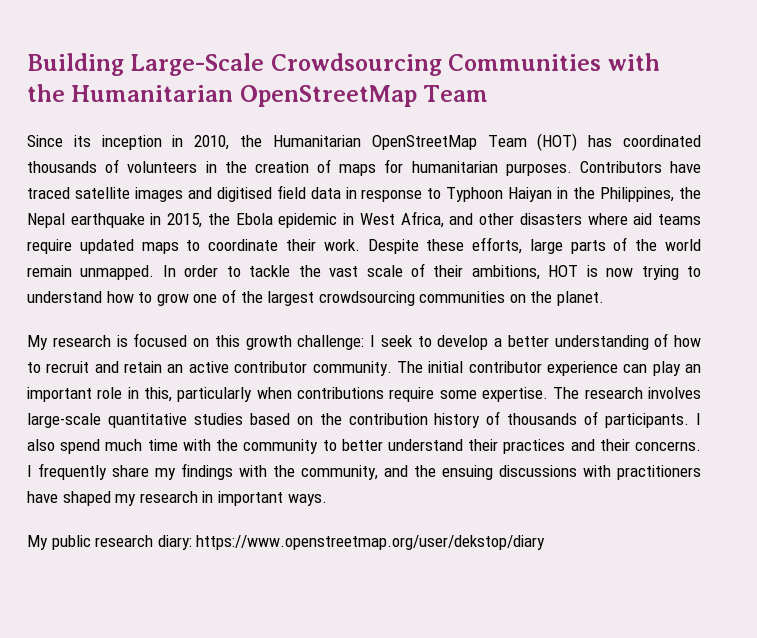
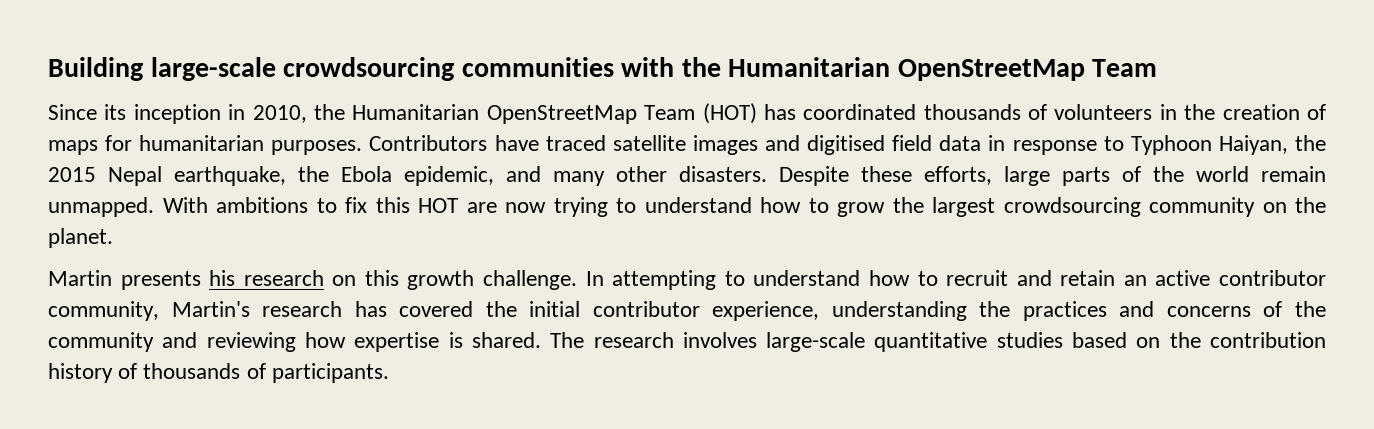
[130,53,602,76] Large-Scale Crowdsourcing Communities -> [150,57,614,81] large-scale crowdsourcing communities
[508,187,701,202] [27,211,702,228] [27,239,360,254] Haiyan in the Philippines, the Nepal earthquake in 2015, the Ebola epidemic in West Africa, and other disasters where aid teams require updated maps to coordinate their work. -> [1218,135,1326,155] [48,166,767,186] Haiyan, the 2015 Nepal earthquake, the Ebola epidemic, and many other disasters.
[162,263,598,280] In order to tackle the vast scale of their ambitions, HOT is -> [162,197,497,213] With ambitions to fix this HOT are
[193,289,236,303] one of -> (885, 209) none
[419,291,506,303] communities -> [1149,197,1255,217] community
[27,333,669,350] My research is focused on this growth challenge: I seek to develop a better understanding of -> [48,270,861,290] Martin presents his research on this growth challenge. In attempting to understand
[312,361,701,376] [27,387,548,402] community. The initial contributor experience can play an important role in this, particularly when contributions require some expertise. -> [48,301,1326,321] [48,332,541,352] community, Martin's research has covered the initial contributor experience, understanding the practices and concerns of the community and reviewing how expertise is shared.
[696,413,701,425] [27,439,701,454] [27,463,701,480] [27,491,327,506] [27,535,546,550] I also spend much time with the community to better understand their practices and their concerns. I frequently share my findings with the community, and the ensuing discussions with practitioners have shaped my research in important ways. // My public research diary: https://www.openstreetmap.org/user/dekstop/diary -> (389, 373) none

